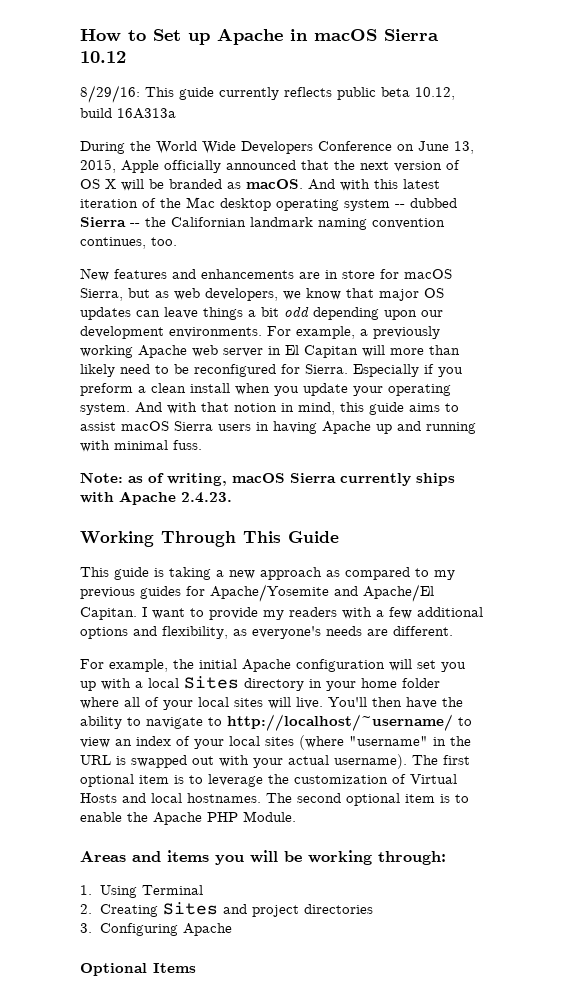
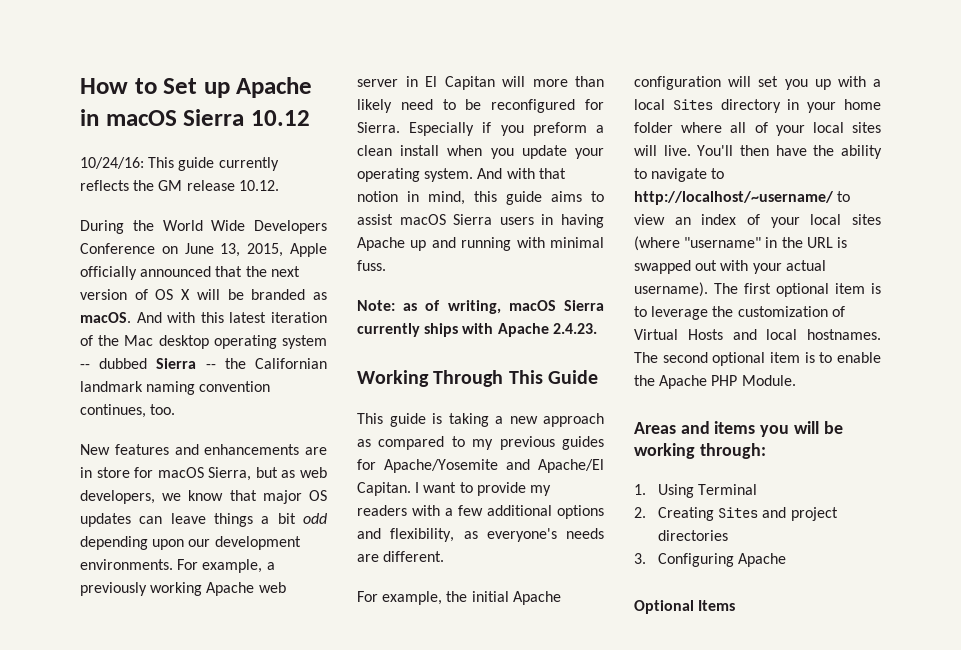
[80,85,140,103] 8/29/16: -> [80,157,144,169] 10/24/16:
[337,87,455,100] [80,108,176,119] public beta 10.12, build 16A313a -> [133,180,279,191] the GM release 10.12.

